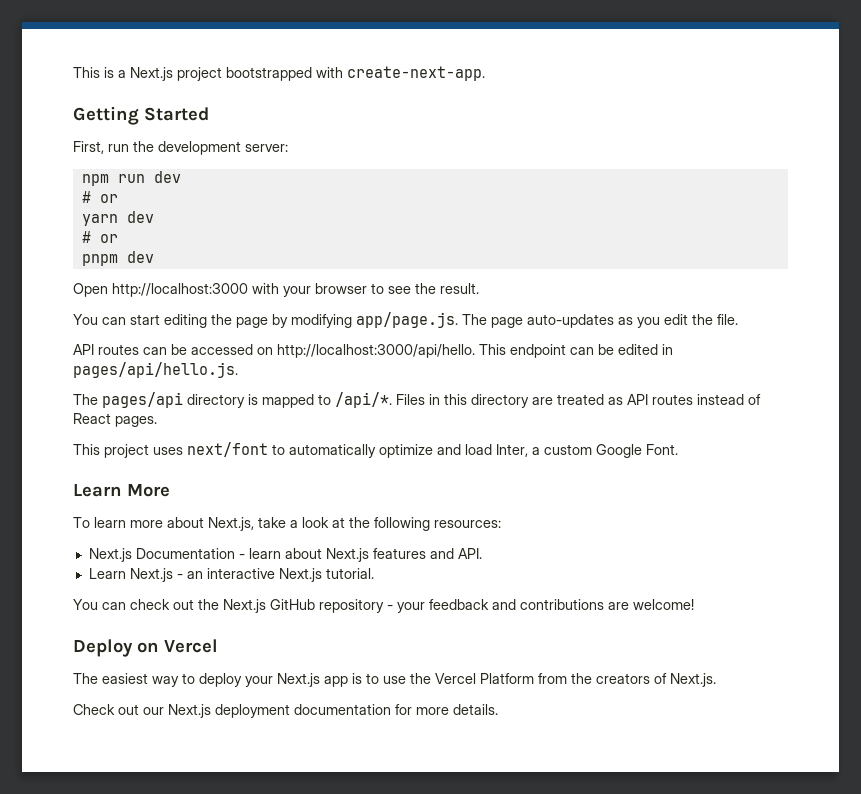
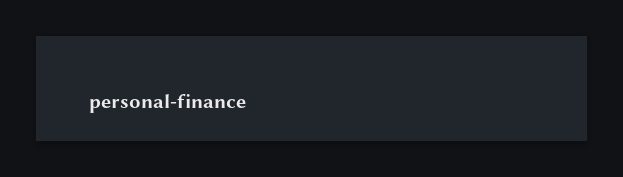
[73,66,485,81] [73,106,209,125] [73,141,288,155] [81,171,181,186] [81,191,118,203] [81,211,154,226] [81,231,118,243] [81,251,154,266] [73,283,479,297] [73,312,738,328] [73,344,673,358] [73,362,238,378] [73,392,761,408] [73,413,157,427] [73,442,678,458] [73,484,170,497] [73,517,501,531] [88,548,482,562] [88,568,374,582] [73,599,694,613] [73,639,218,657] [73,673,716,687] [73,704,498,718] This is a Next.js project bootstrapped with create-next-app. // Getting Started // First, run the development server: // npm run dev // # or // yarn dev // # or // pnpm dev // Open http://localhost:3000 with your browser to see the result. // You can start editing the page by modifying app/page.js. The page auto-updates as you edit the file. // API routes can be accessed on http://localhost:3000/api/hello. This endpoint can be edited in pages/api/hello.js. // The pages/api directory is mapped to /api/*. Files in this directory are treated as API routes instead of React pages. // This project uses next/font to automatically optimize and load Inter, a custom Google Font. // Learn More // To learn more about Next.js, take a look at the following resources: // Next.js Documentation - learn about Next.js features and API. // Learn Next.js - an interactive Next.js tutorial. // You can check out the Next.js GitHub repository - your feedback and contributions are welcome! // Deploy on Vercel // The easiest way to deploy your Next.js app is to use the Vercel Platform from the creators of Next.js. // Check out our Next.js deployment documentation for more details. -> [89,94,246,113] personal-finance

